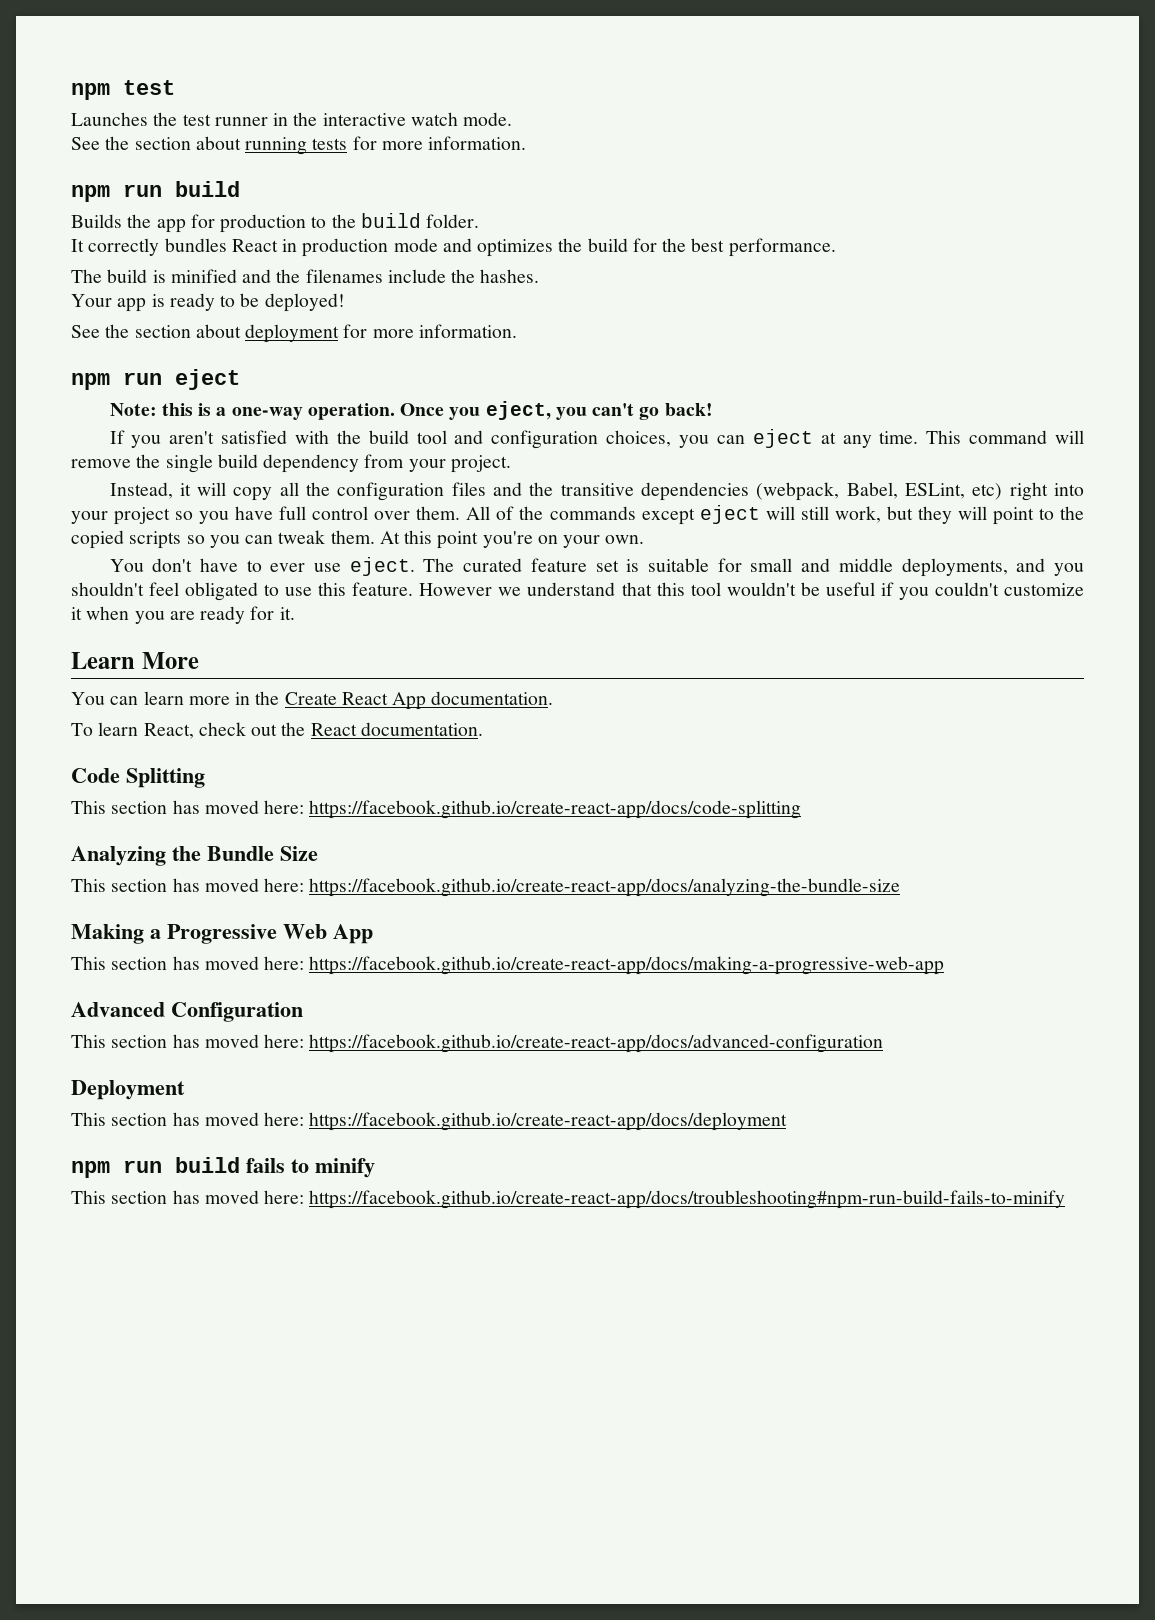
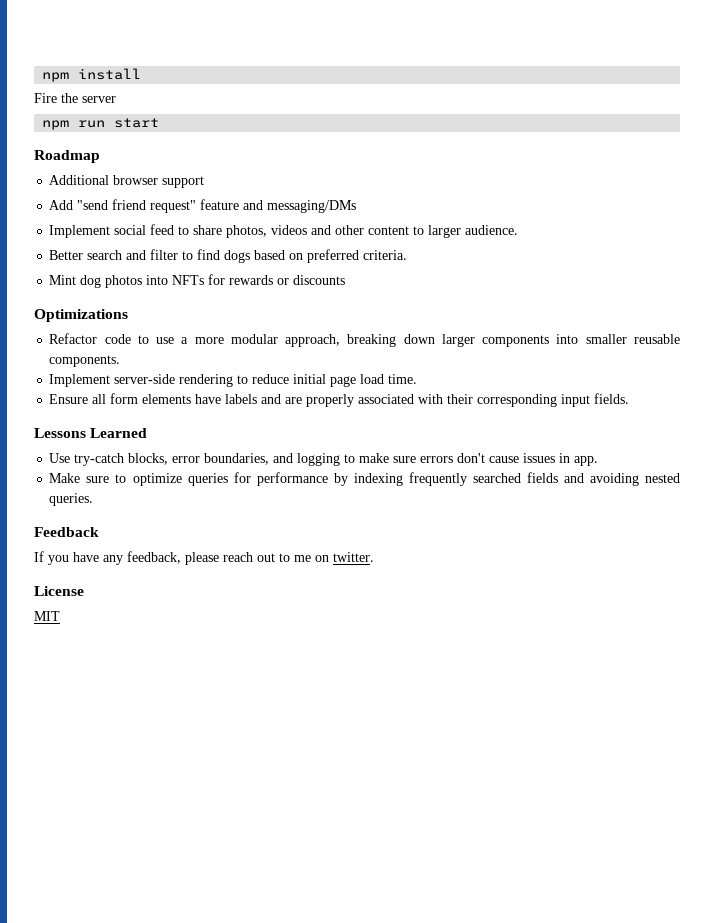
[71,80,175,100] [71,112,513,126] [71,136,527,155] [71,181,240,202] [71,213,480,233] [71,238,836,257] [71,269,540,283] [71,293,345,312] [71,324,517,343] [71,369,240,390] [109,401,713,420] [109,429,1084,449] [71,454,511,473] [109,482,1084,501] [71,505,1085,525] [71,530,645,549] [109,557,1084,577] [71,582,1085,601] [71,606,295,624] [71,652,199,669] [71,691,554,710] [71,722,483,739] [71,768,205,788] [71,800,802,819] [71,846,318,866] [71,878,901,897] [71,924,373,944] [71,956,945,975] [71,1002,303,1022] [71,1034,884,1053] [71,1080,185,1100] [71,1112,788,1131] [71,1157,375,1178] [71,1190,1066,1209] npm test // Launches the test runner in the interactive watch mode. // See the section about running tests for more information. // npm run build // Builds the app for production to the build folder. // It correctly bundles React in production mode and optimizes the build for the best performance. // The build is minified and the filenames include the hashes. // Your app is ready to be deployed! // See the section about deployment for more information. // npm run eject // Note: this is a one-way operation. Once you eject, you can't go back! // If you aren't satisfied with the build tool and configuration choices, you can eject at any time. This command will remove the single build dependency from your project. // Instead, it will copy all the configuration files and the transitive dependencies (webpack, Babel, ESLint, etc) right into your project so you have full control over them. All of the commands except eject will still work, but they will point to the copied scripts so you can tweak them. At this point you're on your own. // You don't have to ever use eject. The curated feature set is suitable for small and middle deployments, and you shouldn't feel obligated to use this feature. However we understand that this tool wouldn't be useful if you couldn't customize it when you are ready for it. // Learn More // You can learn more in the Create React App documentation. // To learn React, check out the React documentation. // Code Splitting // This section has moved here: https://facebook.github.io/create-react-app/docs/code-splitting // Analyzing the Bundle Size // This section has moved here: https://facebook.github.io/create-react-app/docs/analyzing-the-bundle-size // Making a Progressive Web App // This section has moved here: https://facebook.github.io/create-react-app/docs/making-a-progressive-web-app // Advanced Configuration // This section has moved here: https://facebook.github.io/create-react-app/docs/advanced-configuration // Deployment // This section has moved here: https://facebook.github.io/create-react-app/docs/deployment // npm run build fails to minify // This section has moved here: https://facebook.github.io/create-react-app/docs/troubleshooting#npm-run-build-fails-to-minify -> [42,68,142,82] [34,93,116,103] [42,118,160,130] [34,150,100,163] [49,175,205,188] [49,199,357,213] [49,224,519,238] [49,249,408,263] [49,274,346,288] [34,309,128,322] [49,333,681,347] [49,355,121,367] [49,374,418,387] [49,393,630,407] [34,428,148,438] [49,453,599,466] [49,472,681,486] [49,493,94,506] [34,527,99,537] [34,551,374,565] [34,586,84,596] [34,611,60,621] npm install // Fire the server // npm run start // Roadmap // Additional browser support // Add "send friend request" feature and messaging/DMs // Implement social feed to share photos, videos and other content to larger audience. // Better search and filter to find dogs based on preferred criteria. // Mint dog photos into NFTs for rewards or discounts // Optimizations // Refactor code to use a more modular approach, breaking down larger components into smaller reusable components. // Implement server-side rendering to reduce initial page load time. // Ensure all form elements have labels and are properly associated with their corresponding input fields. // Lessons Learned // Use try-catch blocks, error boundaries, and logging to make sure errors don't cause issues in app. // Make sure to optimize queries for performance by indexing frequently searched fields and avoiding nested queries. // Feedback // If you have any feedback, please reach out to me on twitter. // License // MIT

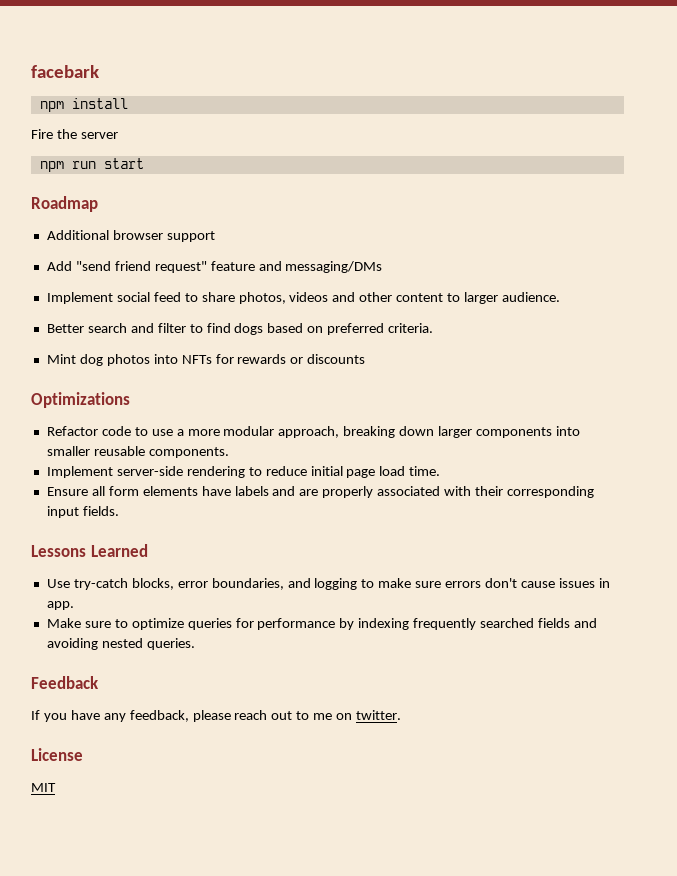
(42, 77) none -> [31,65,99,78] facebark //

